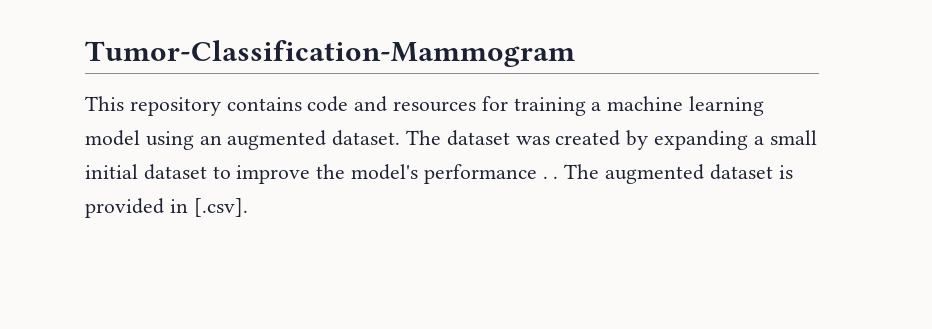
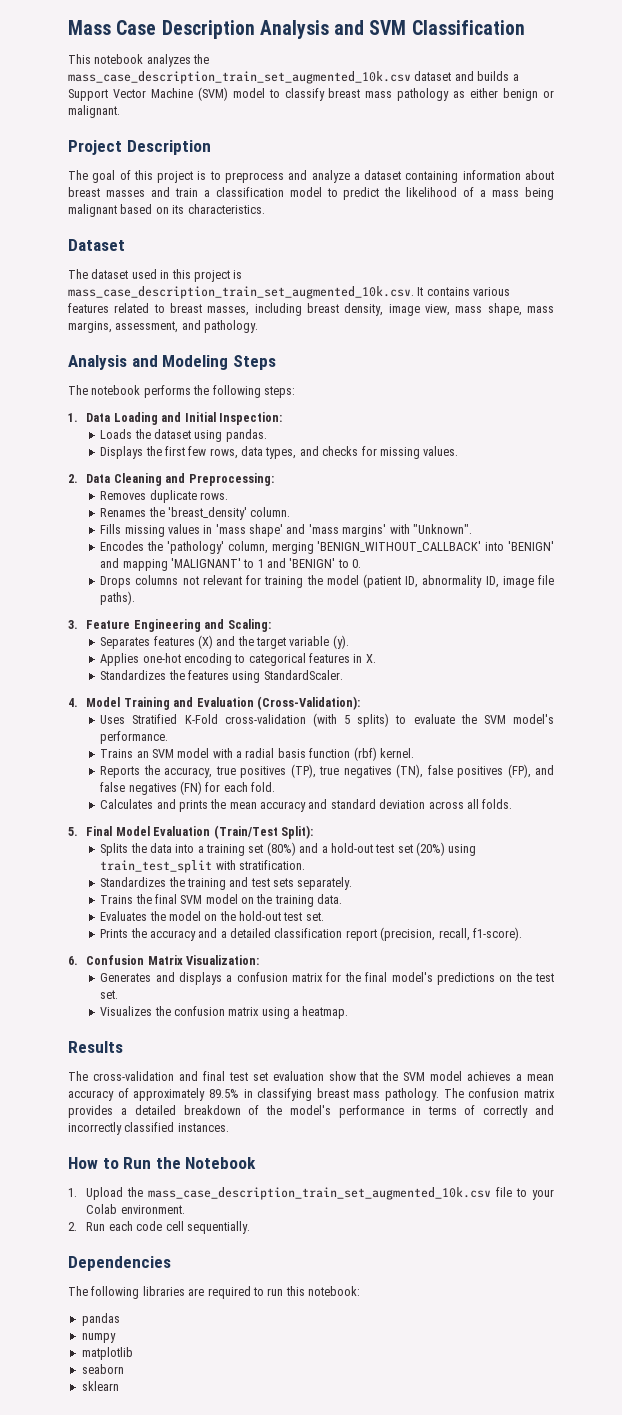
[85,40,575,67] [85,96,765,116] [85,130,817,150] [85,164,793,184] [85,198,248,218] Tumor-Classification-Mammogram // This repository contains code and resources for training a machine learning model using an augmented dataset. The dataset was created by expanding a small initial dataset to improve the model's performance . . The augmented dataset is provided in [.csv]. -> [68,20,525,39] [68,54,210,67] [68,71,519,84] [68,87,554,101] [68,105,120,118] [68,140,211,155] [68,170,554,183] [68,187,554,200] [68,204,265,217] [68,239,125,251] [68,269,243,282] [68,286,511,299] [68,303,554,316] [68,320,259,333] [68,355,276,370] [68,385,295,398] [68,412,282,425] [100,429,267,442] [100,446,459,459] [68,473,274,486] [100,490,228,503] [100,507,291,520] [100,524,472,537] [100,541,554,554] [100,558,362,571] [100,574,555,588] [100,591,136,605] [68,619,271,632] [100,635,349,649] [100,653,376,666] [100,670,343,683] [68,696,360,710] [100,713,555,727] [100,731,169,744] [100,747,414,761] [100,764,554,778] [100,781,276,795] [100,799,513,812] [68,825,313,839] [100,842,477,856] [100,860,305,873] [100,877,353,890] [100,894,343,907] [100,911,324,921] [100,927,522,941] [68,955,260,965] [100,972,554,985] [100,990,119,999] [100,1006,349,1019] [68,1041,123,1053] [68,1071,554,1081] [68,1088,555,1101] [68,1105,554,1118] [68,1122,229,1135] [68,1157,257,1169] [68,1187,554,1200] [86,1204,185,1214] [68,1221,250,1234] [68,1256,171,1271] [68,1286,360,1299] [81,1313,120,1326] [81,1333,116,1343] [81,1347,133,1360] [81,1364,124,1374] [81,1381,119,1391] Mass Case Description Analysis and SVM Classification // This notebook analyzes the mass_case_description_train_set_augmented_10k.csv dataset and builds a Support Vector Machine (SVM) model to classify breast mass pathology as either benign or malignant. // Project Description // The goal of this project is to preprocess and analyze a dataset containing information about breast masses and train a classification model to predict the likelihood of a mass being malignant based on its characteristics. // Dataset // The dataset used in this project is mass_case_description_train_set_augmented_10k.csv. It contains various features related to breast masses, including breast density, image view, mass shape, mass margins, assessment, and pathology. // Analysis and Modeling Steps // The notebook performs the following steps: // 1. Data Loading and Initial Inspection: // Loads the dataset using pandas. // Displays the first few rows, data types, and checks for missing values. // 2. Data Cleaning and Preprocessing: // Removes duplicate rows. // Renames the 'breast_density' column. // Fills missing values in 'mass shape' and 'mass margins' with "Unknown". // Encodes the 'pathology' column, merging 'BENIGN_WITHOUT_CALLBACK' into 'BENIGN' and mapping 'MALIGNANT' to 1 and 'BENIGN' to 0. // Drops columns not relevant for training the model (patient ID, abnormality ID, image file paths). // 3. Feature Engineering and Scaling: // Separates features (X) and the target variable (y). // Applies one-hot encoding to categorical features in X. // Standardizes the features using StandardScaler. // 4. Model Training and Evaluation (Cross-Validation): // Uses Stratified K-Fold cross-validation (with 5 splits) to evaluate the SVM model's performance. // Trains an SVM model with a radial basis function (rbf) kernel. // Reports the accuracy, true positives (TP), true negatives (TN), false positives (FP), and false negatives (FN) for each fold. // Calculates and prints the mean accuracy and standard deviation across all folds. // 5. Final Model Evaluation (Train/Test Split): // Splits the data into a training set (80%) and a hold-out test set (20%) using train_test_split with stratification. // Standardizes the training and test sets separately. // Trains the final SVM model on the training data. // Evaluates the model on the hold-out test set. // Prints the accuracy and a detailed classification report (precision, recall, f1-score). // 6. Confusion Matrix Visualization: // Generates and displays a confusion matrix for the final model's predictions on the test set. // Visualizes the confusion matrix using a heatmap. // Results // The cross-validation and final test set evaluation show that the SVM model achieves a mean accuracy of approximately 89.5% in classifying breast mass pathology. The confusion matrix provides a detailed breakdown of the model's performance in terms of correctly and incorrectly classified instances. // How to Run the Notebook // 1. Upload the mass_case_description_train_set_augmented_10k.csv file to your Colab environment. // 2. Run each code cell sequentially. // Dependencies // The following libraries are required to run this notebook: // pandas // numpy // matplotlib // seaborn // sklearn

